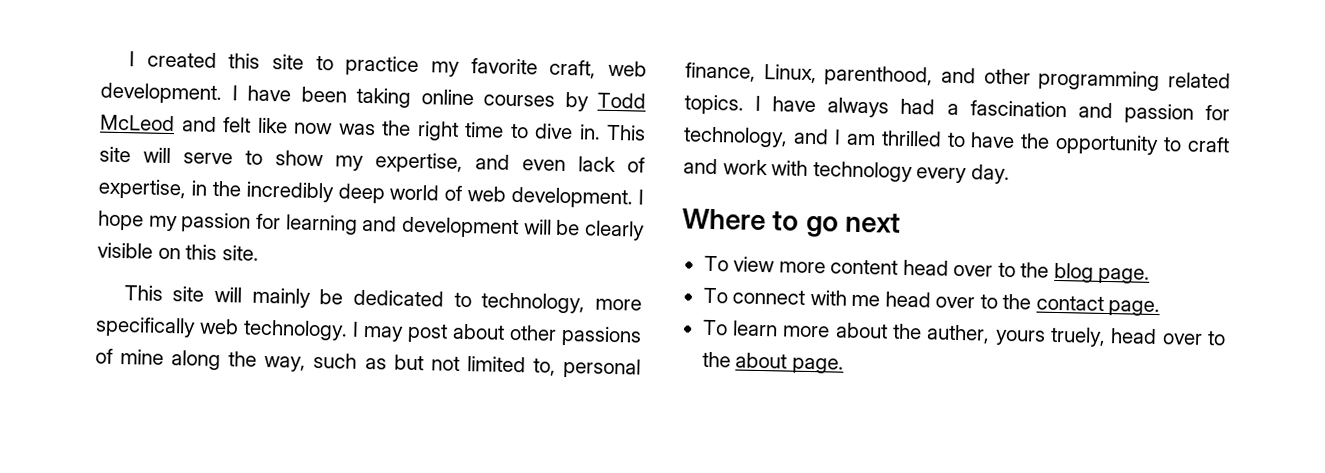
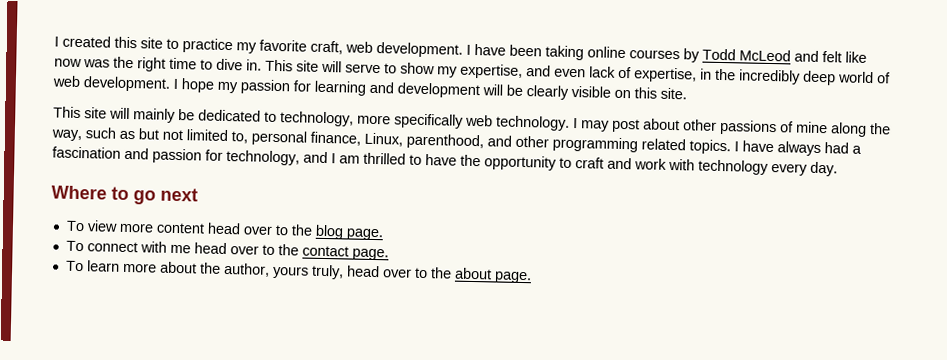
[926,324,1106,347] auther, yours truely, -> [223,262,344,280] author, yours truly,

